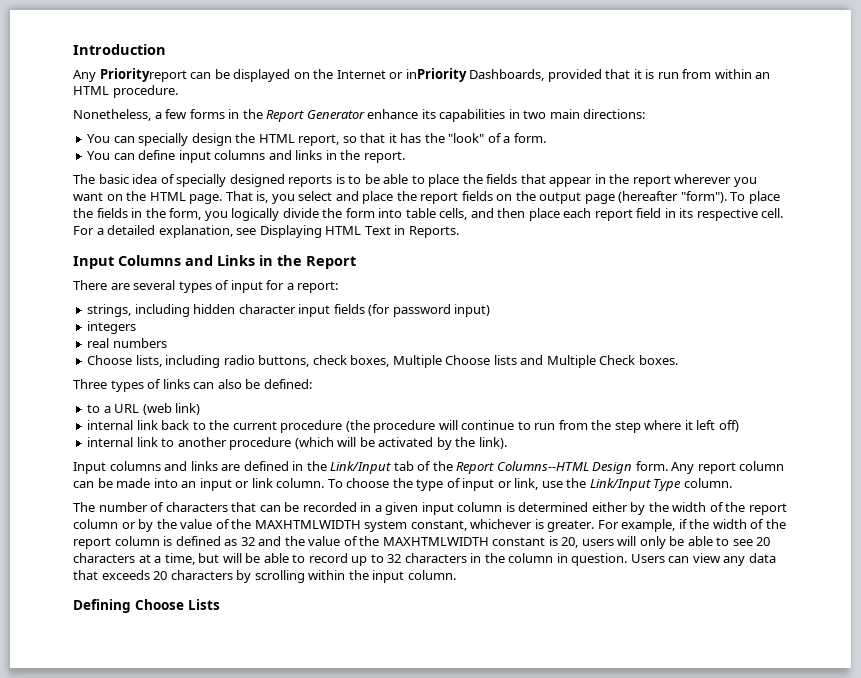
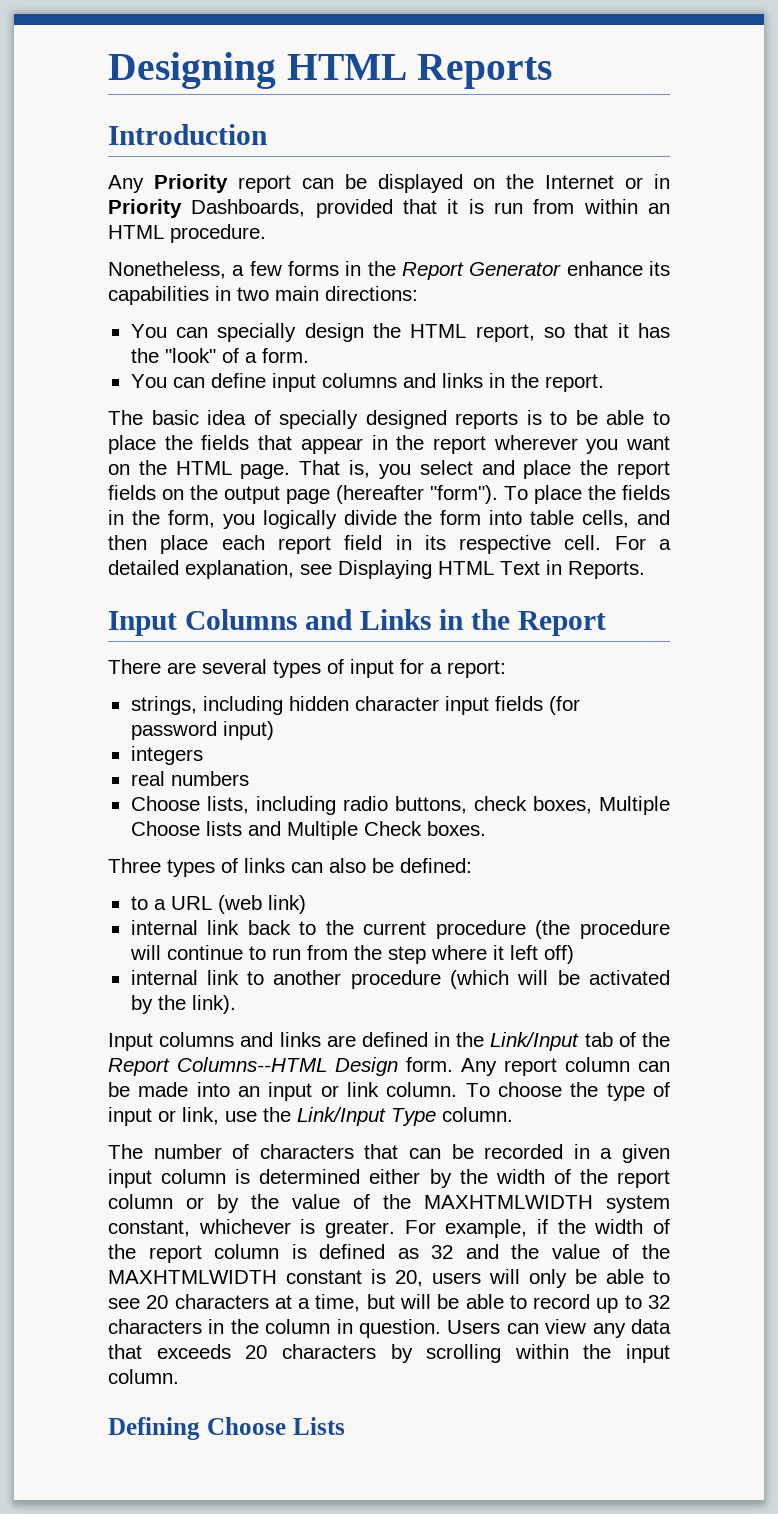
(73, 49) none -> [108,52,553,89] Designing HTML Reports //
[99,68,187,82] Priorityreport -> [153,174,291,193] Priority report
[405,68,467,82] inPriority -> [653,174,670,189] [108,199,182,218] in Priority

